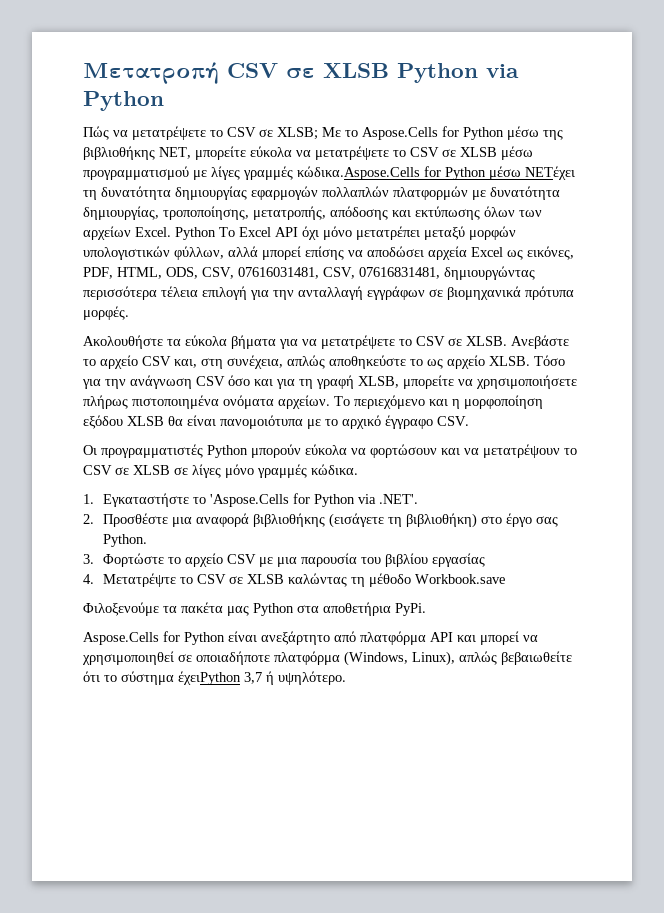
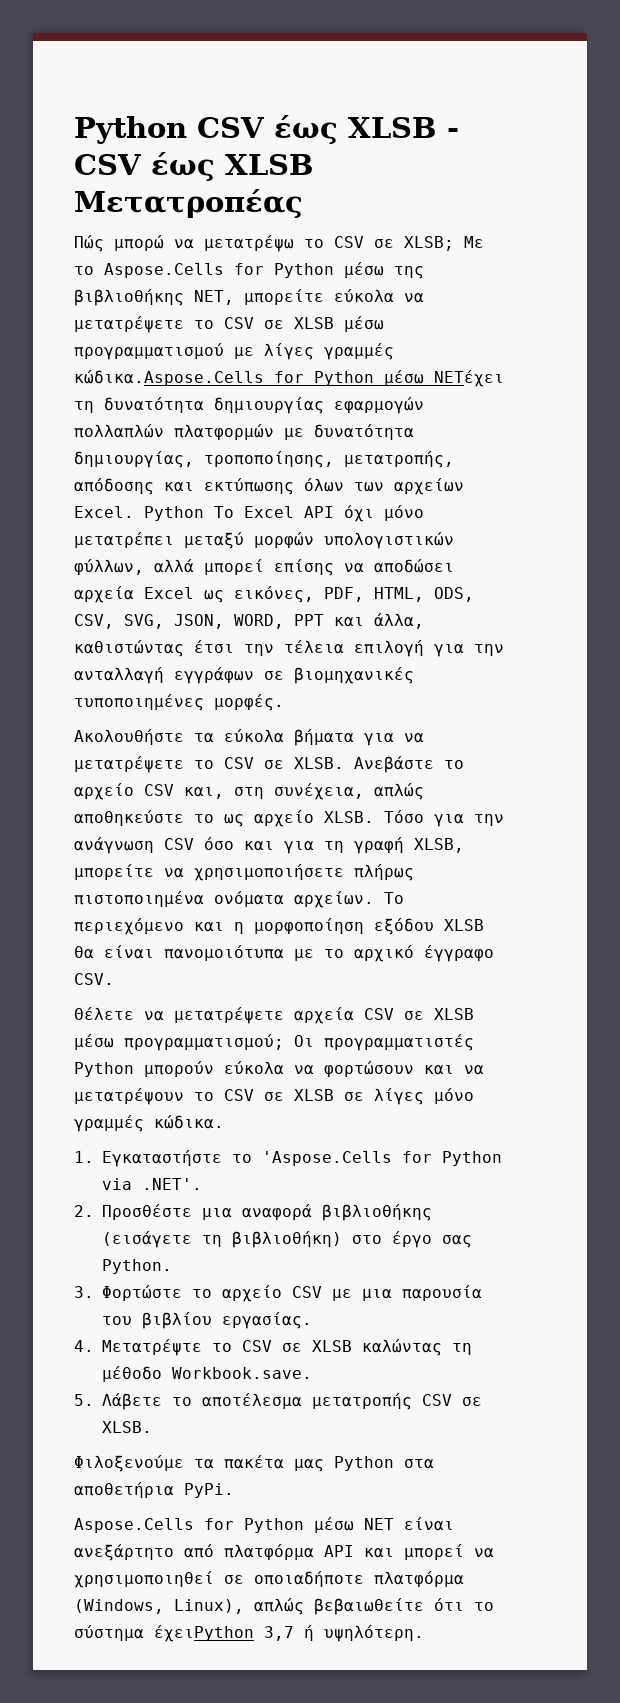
[83,62,519,84] [83,91,164,111] [83,126,206,140] Μετατροπή CSV σε XLSB Python via Python // Πώς να μετατρέψετε -> [74,115,459,145] [74,152,314,182] [74,189,303,219] [74,235,294,252] Python CSV έως XLSB - CSV έως XLSB Μετατροπέας // Πώς μπορώ να μετατρέψω
[238,266,535,280] [83,286,157,300] 07616031481, CSV, 07616831481, δημιουργώντας περισσότερα -> [124,613,424,629] [74,640,274,657] SVG, JSON, WORD, PPT και άλλα, καθιστώντας έτσι την
[447,286,574,300] βιομηχανικά πρότυπα -> [294,667,414,684] [74,694,204,711] βιομηχανικές τυποποιημένες
(469, 421) none -> [74,1007,474,1024] [74,1034,284,1051] Θέλετε να μετατρέψετε αρχεία CSV σε XLSB μέσω προγραμματισμού;
[432,553,486,567] εργασίας -> [222,1312,312,1329] εργασίας.
[415,574,506,584] Workbook.save -> [172,1367,312,1379] [74,1393,482,1410] [102,1421,152,1433] Workbook.save. // 5. Λάβετε το αποτέλεσμα μετατροπής CSV σε XLSB.
(225, 638) none -> [314,1517,394,1533] μέσω NET
[278,671,346,685] υψηλότερο. -> [324,1625,424,1642] υψηλότερη.

